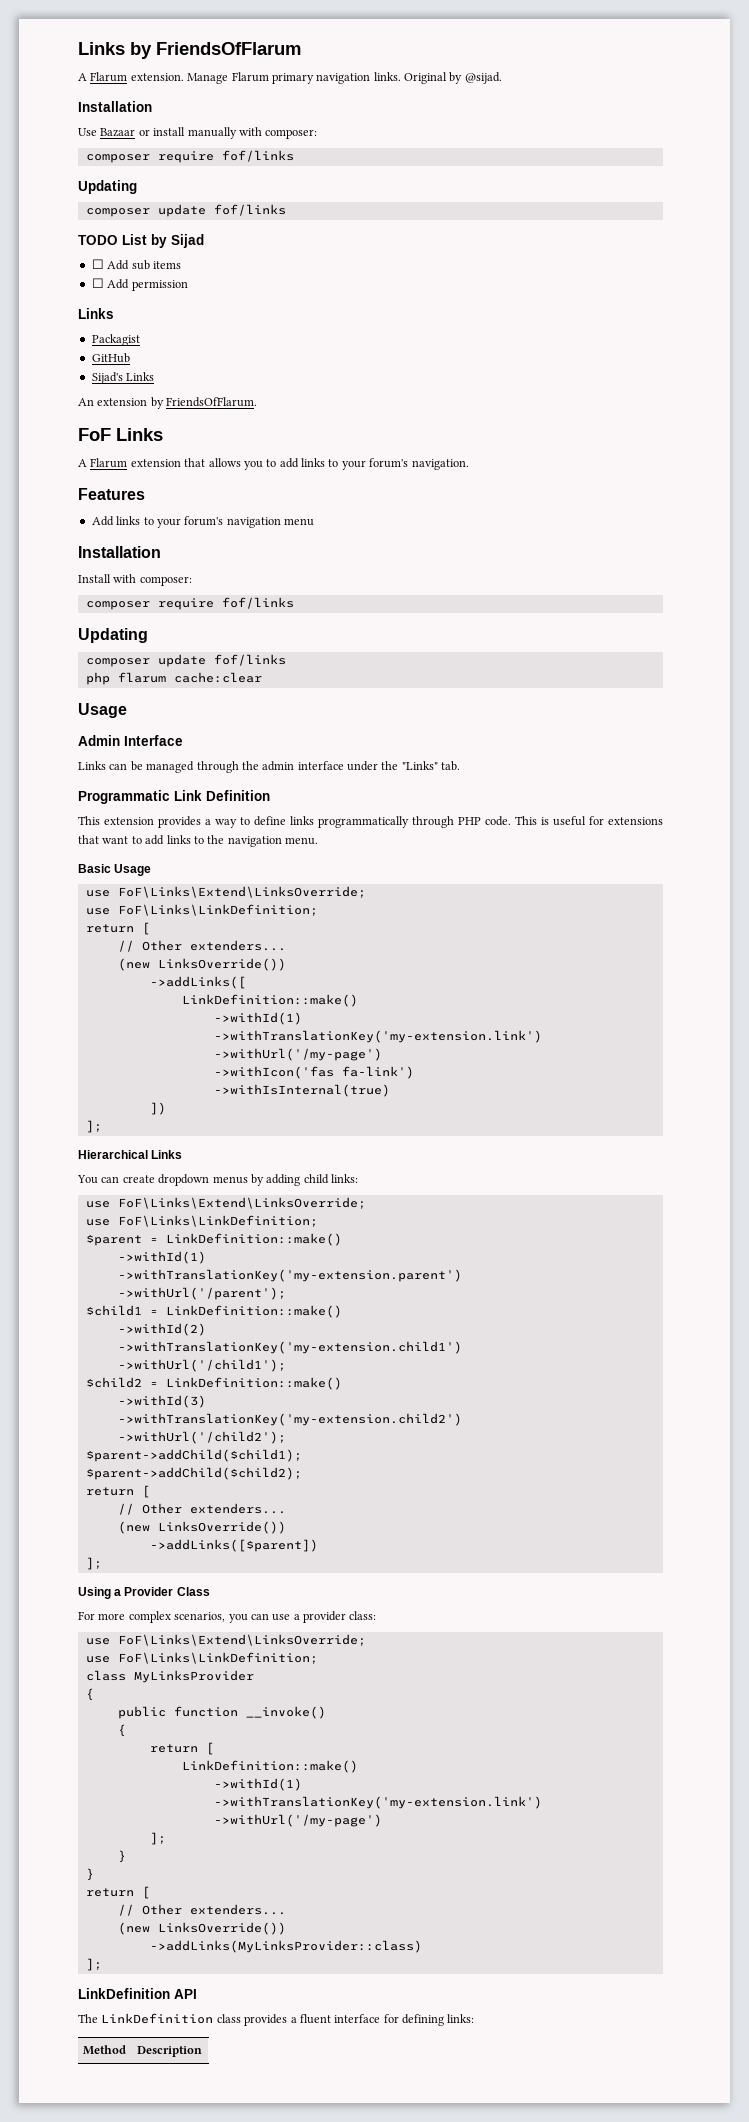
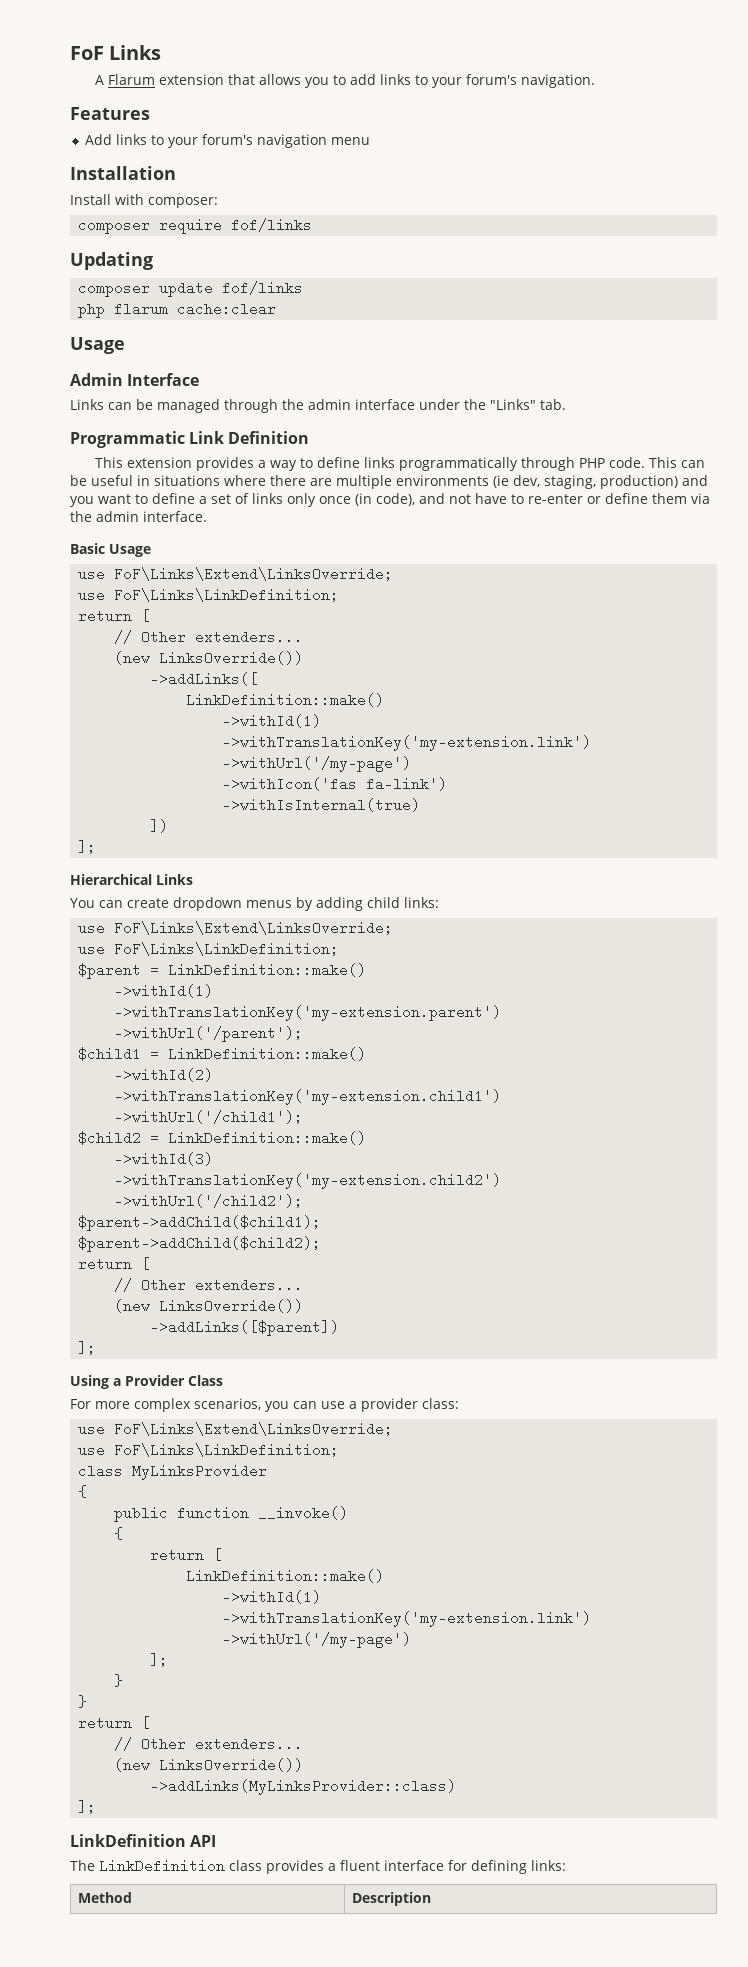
[78,42,301,59] [78,72,502,84] [78,101,152,112] [78,127,318,139] [85,150,294,163] [78,180,137,194] [85,204,286,217] [78,234,204,248] [91,259,181,270] [91,278,188,291] [78,308,114,319] [91,334,140,346] [91,353,130,363] [91,372,155,384] [78,397,258,409] Links by FriendsOfFlarum // A Flarum extension. Manage Flarum primary navigation links. Original by @sijad. // Installation // Use Bazaar or install manually with composer: // composer require fof/links // Updating // composer update fof/links // TODO List by Sijad // ☐ Add sub items // ☐ Add permission // Links // Packagist // GitHub // Sijad's Links // An extension by FriendsOfFlarum. // -> (70, 53) none
[541,816,663,826] [78,835,318,847] is useful for extensions that want to add links to the navigation menu. -> [680,460,705,468] [70,475,708,489] [70,493,710,507] [70,511,207,522] can be useful in situations where there are multiple environments (ie dev, staging, production) and you want to define a set of links only once (in code), and not have to re-enter or define them via the admin interface.

